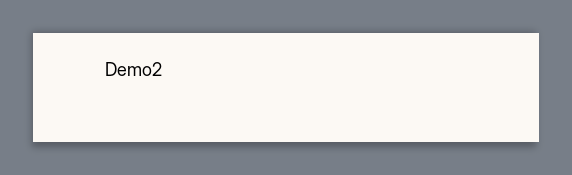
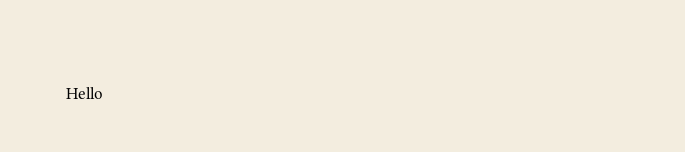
[105,62,162,76] Demo2 -> [66,87,103,99] Hello

